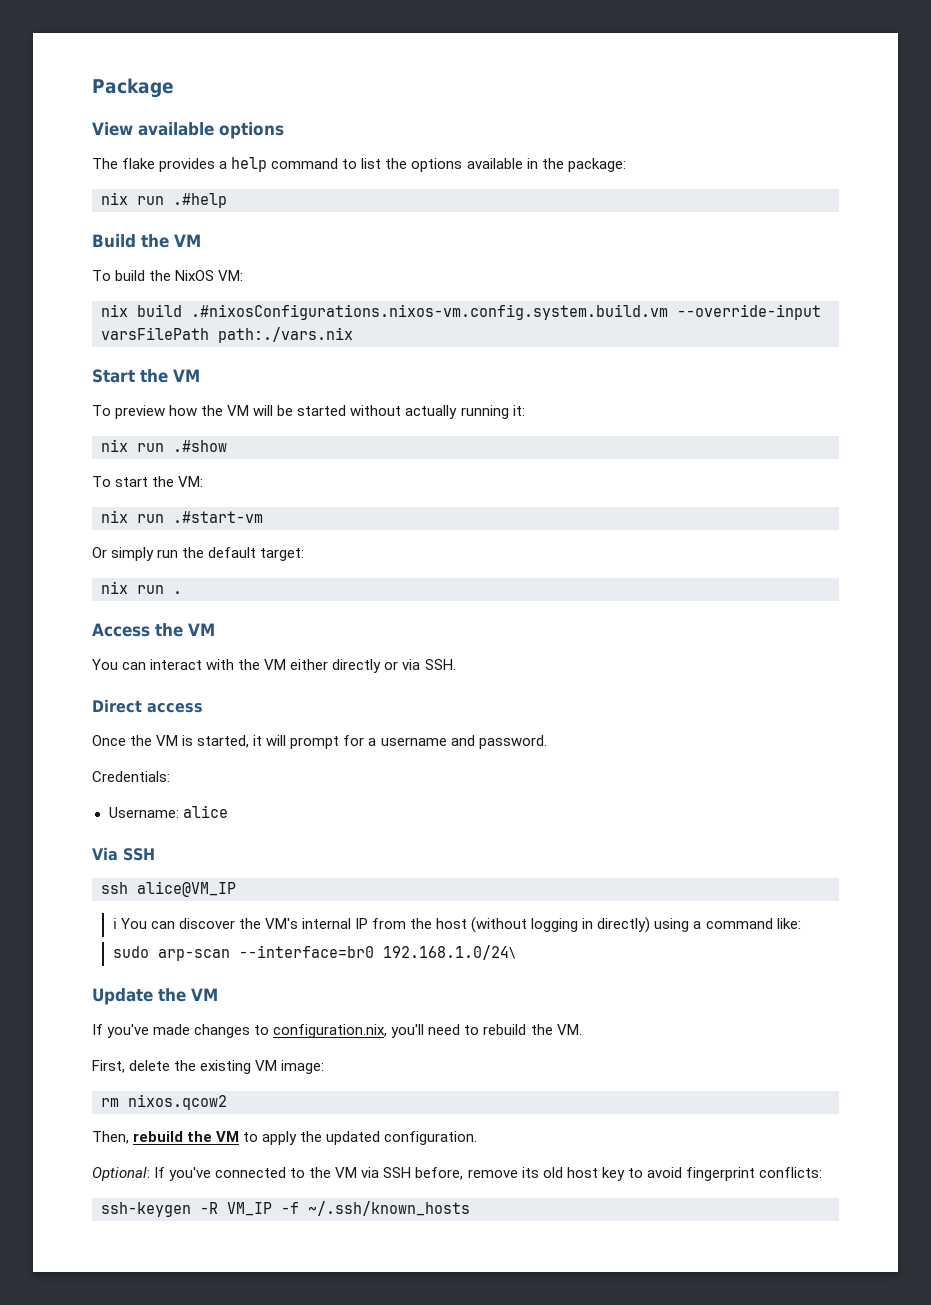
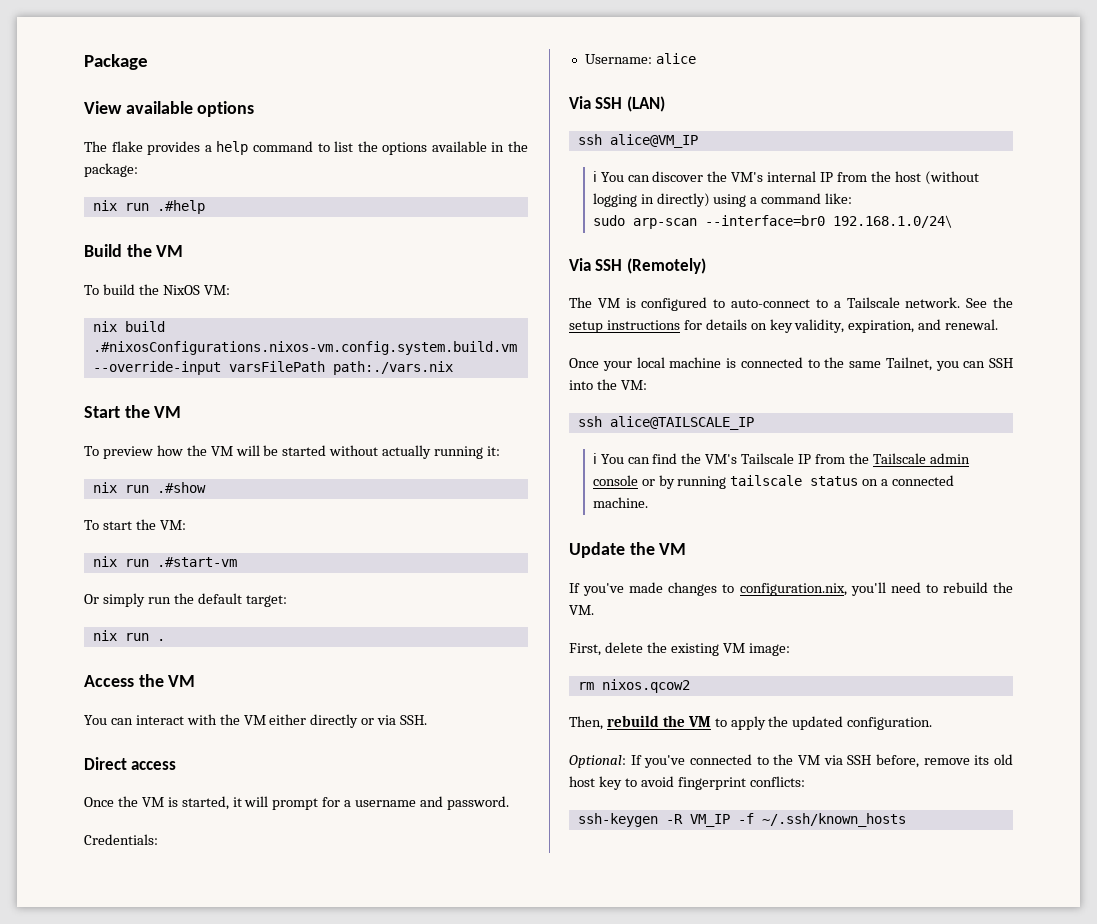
(155, 854) none -> [626,96,665,112] (LAN)
(516, 952) none -> [569,258,706,274] [569,297,1013,311] [569,319,999,333] [569,357,1013,371] [569,379,647,390] [577,416,754,430] [592,453,970,464] [592,475,955,489] [592,497,648,508] // Via SSH (Remotely) // The VM is configured to auto-connect to a Tailscale network. See the setup instructions for details on key validity, expiration, and renewal. // Once your local machine is connected to the same Tailnet, you can SSH into the VM: // ssh alice@TAILSCALE_IP // ℹ You can find the VM's Tailscale IP from the Tailscale admin console or by running tailscale status on a connected machine.

